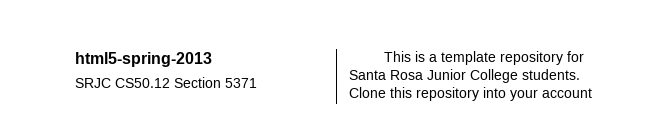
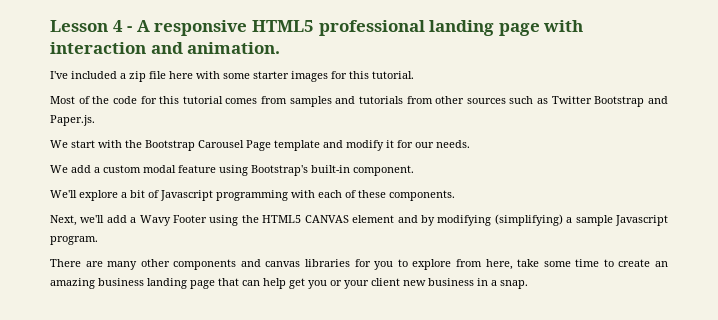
[75,52,212,67] [75,77,257,88] [384,51,585,65] [349,69,580,83] [349,87,592,101] html5-spring-2013 // SRJC CS50.12 Section 5371 // This is a template repository for Santa Rosa Junior College students. Clone this repository into your account -> [50,20,584,36] [50,42,281,54] [50,71,414,82] [50,96,669,107] [50,115,95,126] [50,140,470,151] [50,165,414,176] [50,190,455,201] [50,214,668,226] [50,236,98,245] [50,259,668,270] [50,278,528,289] Lesson 4 - A responsive HTML5 professional landing page with interaction and animation. // I've included a zip file here with some starter images for this tutorial. // Most of the code for this tutorial comes from samples and tutorials from other sources such as Twitter Bootstrap and Paper.js. // We start with the Bootstrap Carousel Page template and modify it for our needs. // We add a custom modal feature using Bootstrap's built-in component. // We'll explore a bit of Javascript programming with each of these components. // Next, we'll add a Wavy Footer using the HTML5 CANVAS element and by modifying (simplifying) a sample Javascript program. // There are many other components and canvas libraries for you to explore from here, take some time to create an amazing business landing page that can help get you or your client new business in a snap.

